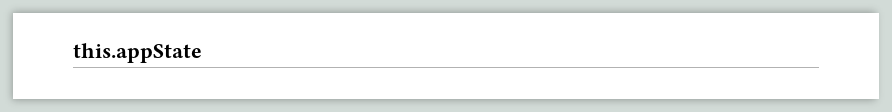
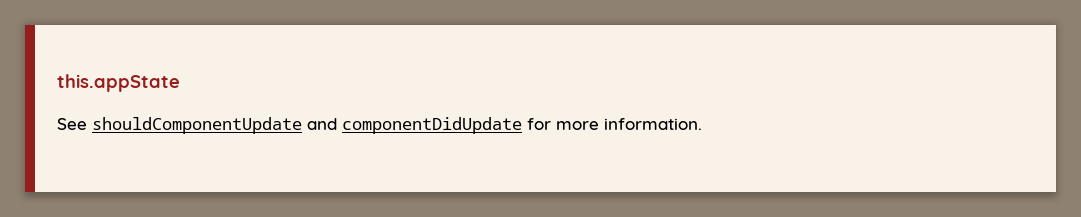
(202, 53) none -> [57,117,702,134] // See shouldComponentUpdate and componentDidUpdate for more information.

